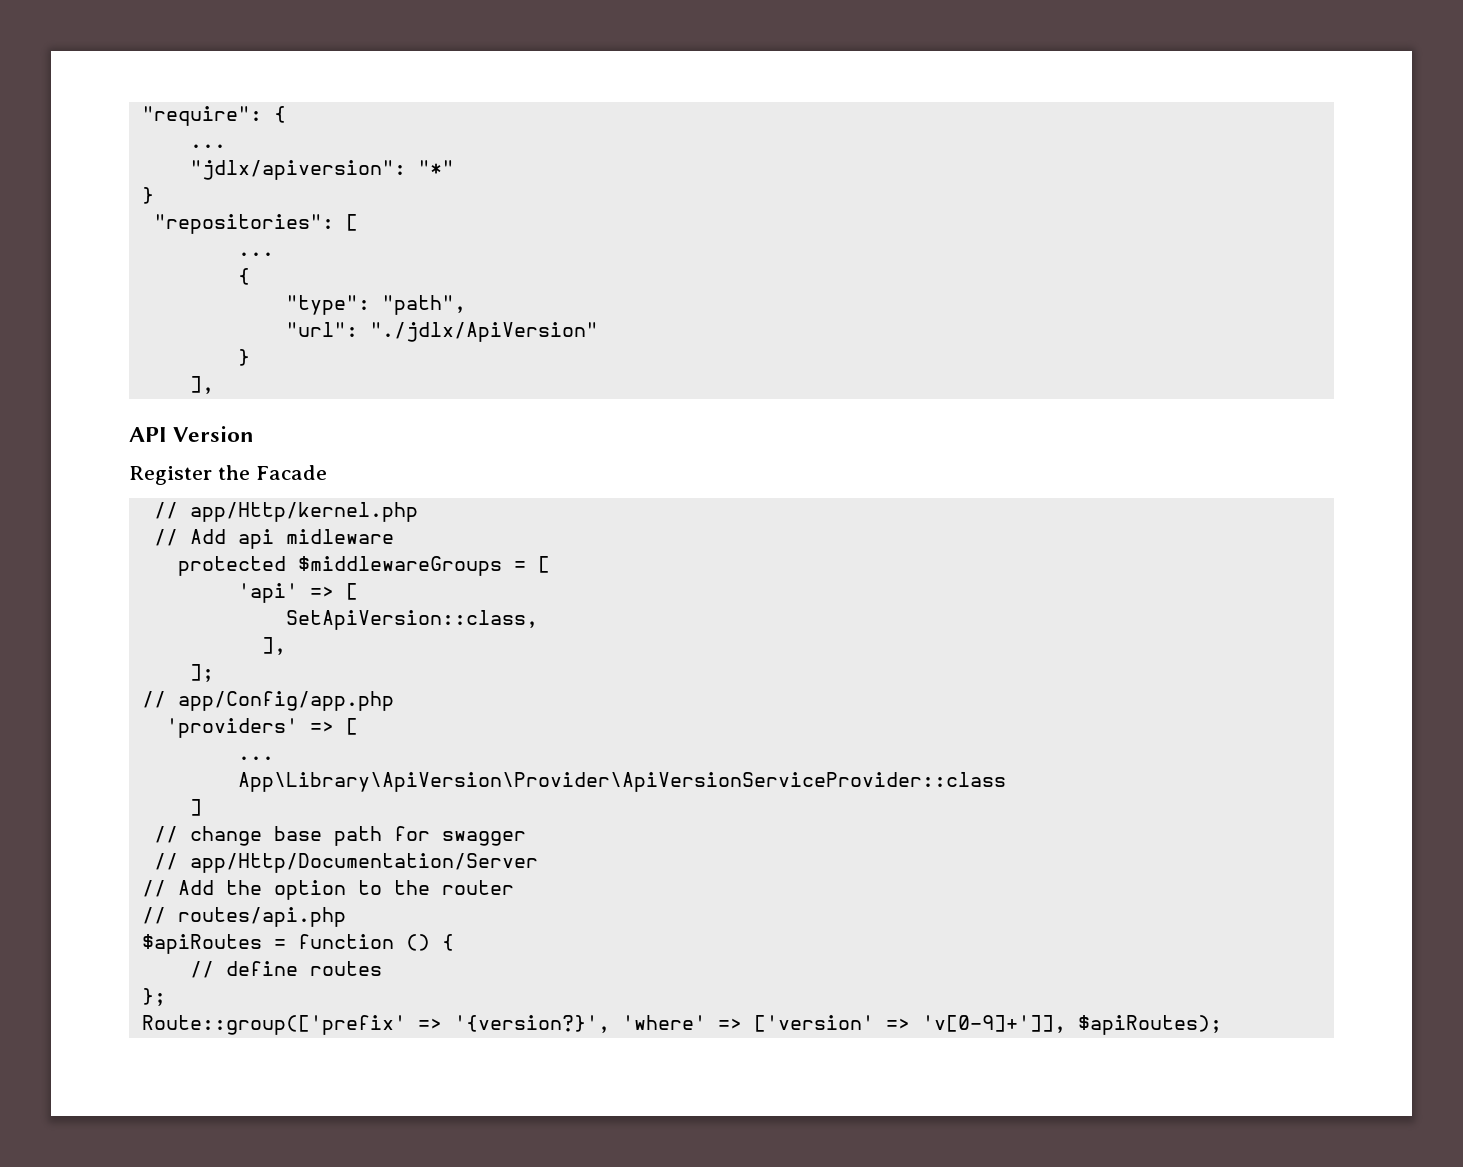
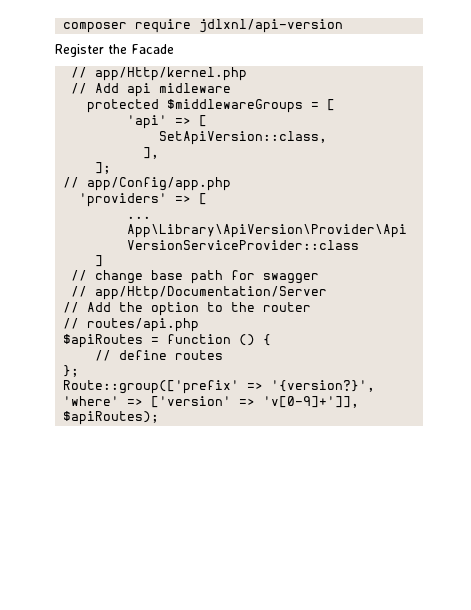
[141,106,286,126] [189,144,226,148] [189,160,454,180] [141,187,154,204] [153,214,358,234] [237,252,274,256] [237,268,250,285] [285,295,466,315] [285,322,598,342] [237,349,250,366] [189,376,214,394] [129,426,255,442] "require": { // ... // "jdlx/apiversion": "*" // } // "repositories": [ // ... // { // "type": "path", // "url": "./jdlx/ApiVersion" // } // ], // API Version -> [63,19,344,33] composer require jdlxnl/api-version

